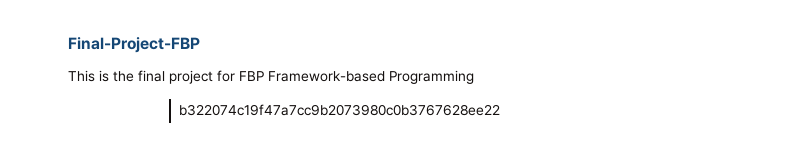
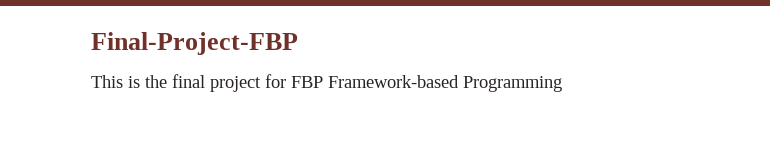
[178,104,500,116] // b322074c19f47a7cc9b2073980c0b3767628ee22 -> (562, 84) none

